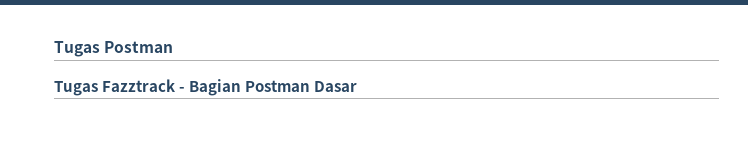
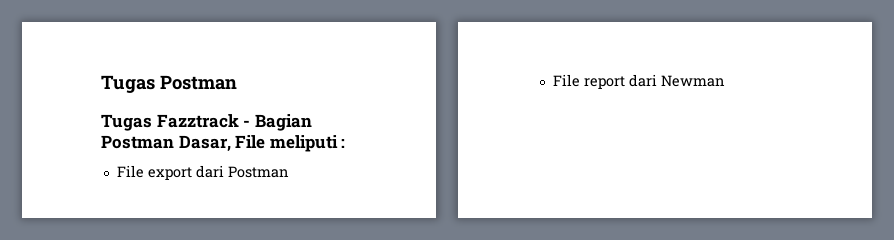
[314,81,358,92] Dasar -> [178,135,346,152] [116,165,289,180] [552,74,725,89] Dasar, File meliputi : // File export dari Postman // File report dari Newman

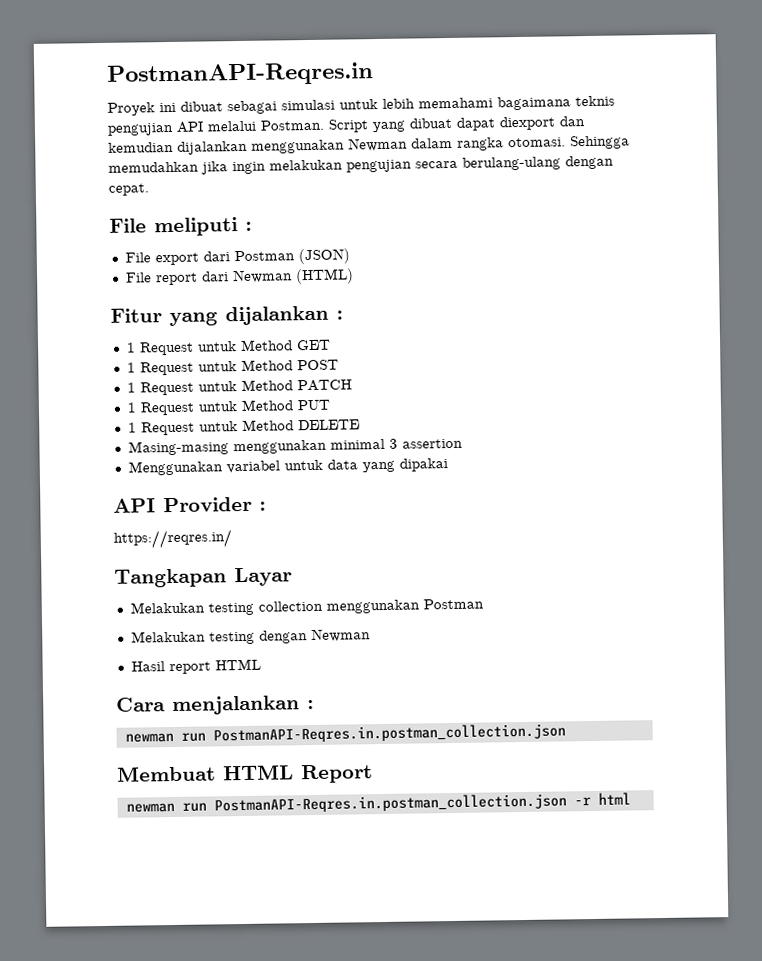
[101,75,237,93] [101,114,312,131] [101,135,231,152] Tugas Postman // Tugas Fazztrack - Bagian Postman Dasar, -> [107,62,374,87] [107,95,615,116] [107,116,585,136] [108,135,630,155] [108,155,614,175] [108,183,149,196] PostmanAPI-Reqres.in // Proyek ini dibuat sebagai simulasi untuk lebih memahami bagaimana teknis pengujian API melalui Postman. Script yang dibuat dapat diexport dan kemudian dijalankan menggunakan Newman dalam rangka otomasi. Sehingga memudahkan jika ingin melakukan pengujian secara berulang-ulang dengan cepat. //
(289, 172) none -> [297,248,350,265] (JSON)
(725, 81) none -> [294,268,354,285] [110,305,343,327] [126,339,331,356] [126,359,339,376] [126,379,352,396] [126,399,330,416] [127,419,360,436] [127,438,463,456] [127,458,448,476] [113,496,266,513] [113,529,232,549] [114,567,292,588] [129,598,484,616] [130,628,371,645] [130,658,261,675] [116,695,314,716] [124,723,566,744] [117,764,373,784] [125,792,631,814] (HTML) // Fitur yang dijalankan : // 1 Request untuk Method GET // 1 Request untuk Method POST // 1 Request untuk Method PATCH // 1 Request untuk Method PUT // 1 Request untuk Method DELETE // Masing-masing menggunakan minimal 3 assertion // Menggunakan variabel untuk data yang dipakai // API Provider : // https://reqres.in/ // Tangkapan Layar // Melakukan testing collection menggunakan Postman // Melakukan testing dengan Newman // Hasil report HTML // Cara menjalankan : // newman run PostmanAPI-Reqres.in.postman_collection.json // Membuat HTML Report // newman run PostmanAPI-Reqres.in.postman_collection.json -r html

